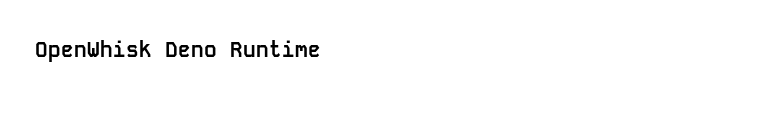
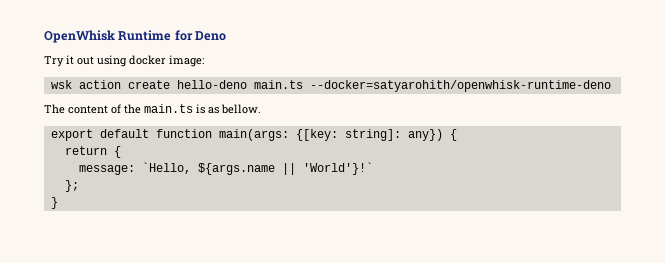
(152, 51) none -> [118,30,193,41] Runtime for
[230,40,321,57] Runtime -> [44,55,204,67] [50,80,611,92] [44,104,261,114] [50,129,457,141] [64,146,121,158] [78,162,373,175] [64,180,79,192] [50,197,58,209] // Try it out using docker image: // wsk action create hello-deno main.ts --docker=satyarohith/openwhisk-runtime-deno // The content of the main.ts is as bellow. // export default function main(args: {[key: string]: any}) { // return { // message: `Hello, ${args.name || 'World'}!` // }; // }

